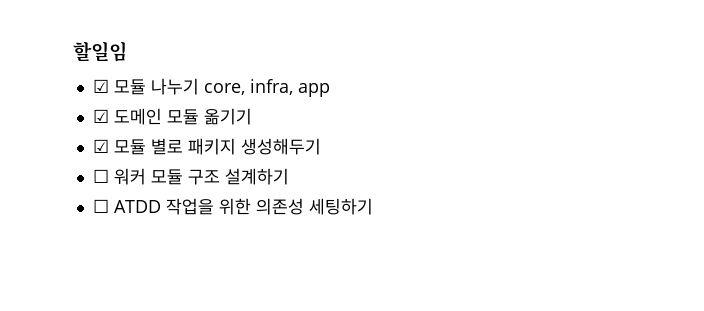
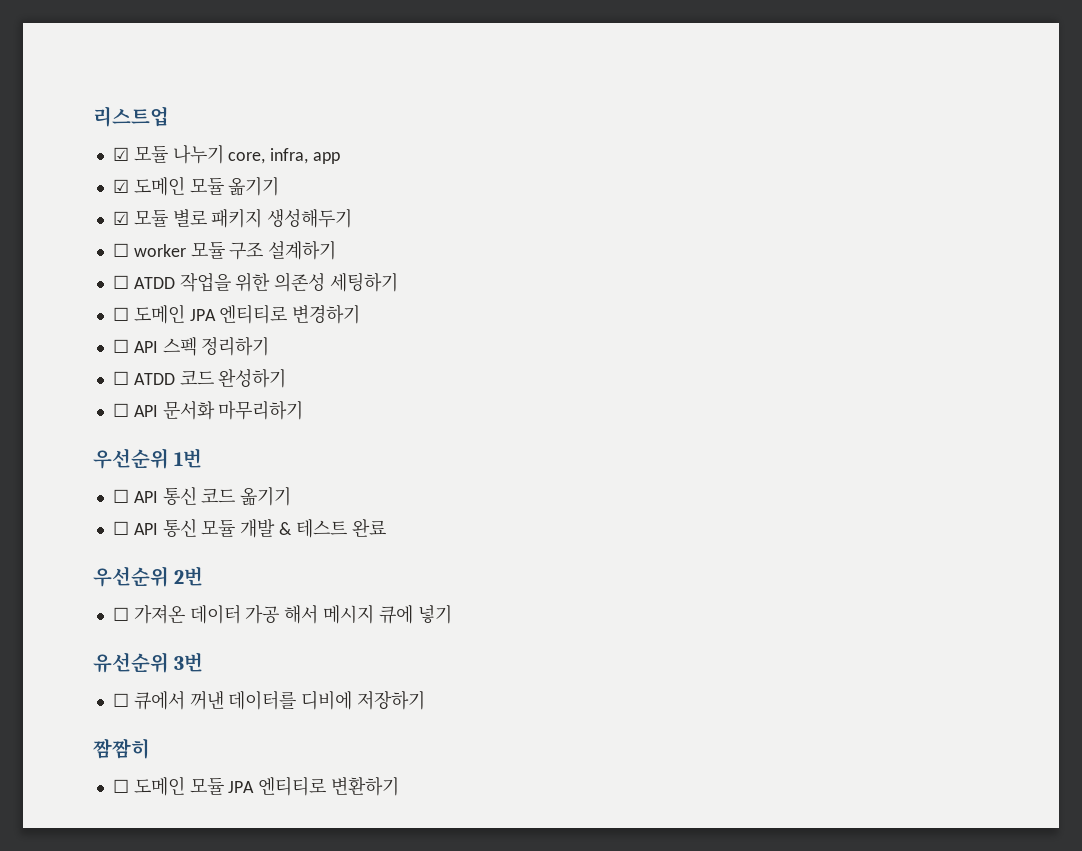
[73,41,127,62] 할일임 -> [93,106,169,127] 리스트업
[113,168,146,185] 워커 -> [133,244,186,257] worker
(373, 206) none -> [112,304,361,324] [112,337,270,356] [112,369,287,388] [112,401,304,420] [93,448,203,469] [112,487,292,506] [112,519,386,538] [93,566,204,587] [112,604,452,624] [93,652,204,673] [112,690,426,710] [93,738,150,759] [112,776,400,796] // ☐ 도메인 JPA 엔티티로 변경하기 // ☐ API 스펙 정리하기 // ☐ ATDD 코드 완성하기 // ☐ API 문서화 마무리하기 // 우선순위 1번 // ☐ API 통신 코드 옮기기 // ☐ API 통신 모듈 개발 & 테스트 완료 // 우선순위 2번 // ☐ 가져온 데이터 가공 해서 메시지 큐에 넣기 // 유선순위 3번 // ☐ 큐에서 꺼낸 데이터를 디비에 저장하기 // 짬짬히 // ☐ 도메인 모듈 JPA 엔티티로 변환하기

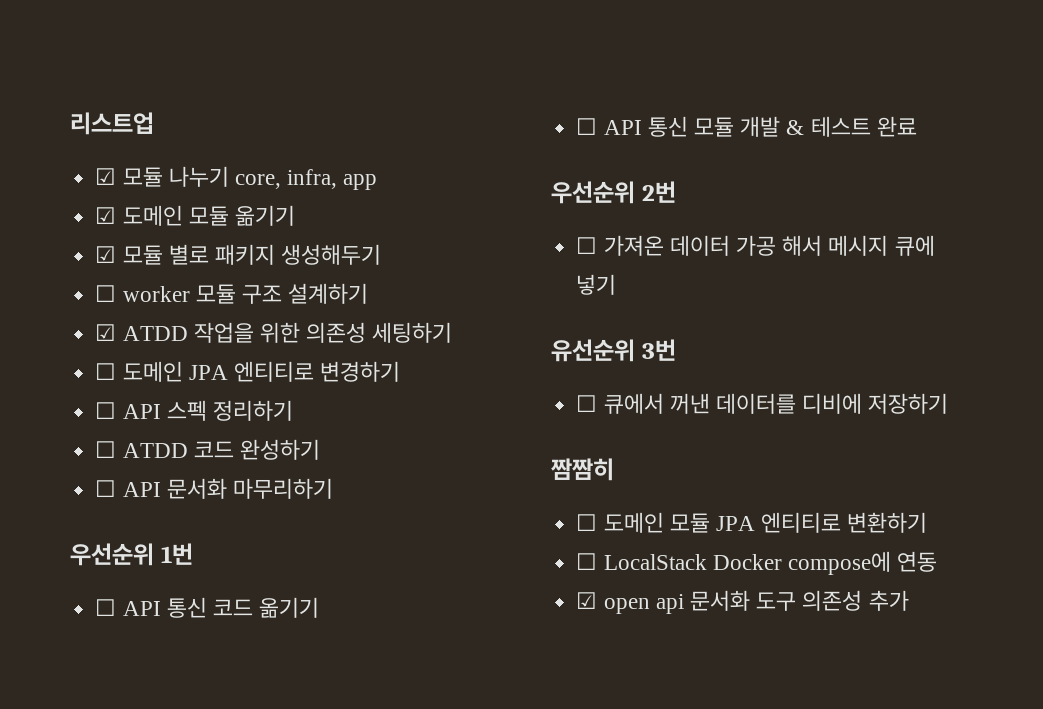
[112,275,129,289] ☐ -> [95,324,117,341] ☑
(400, 786) none -> [576,551,938,575] [576,590,909,614] // ☐ LocalStack Docker compose에 연동 // ☑ open api 문서화 도구 의존성 추가

